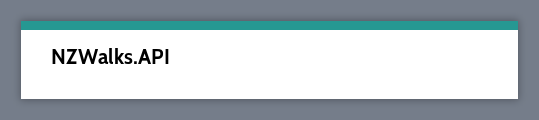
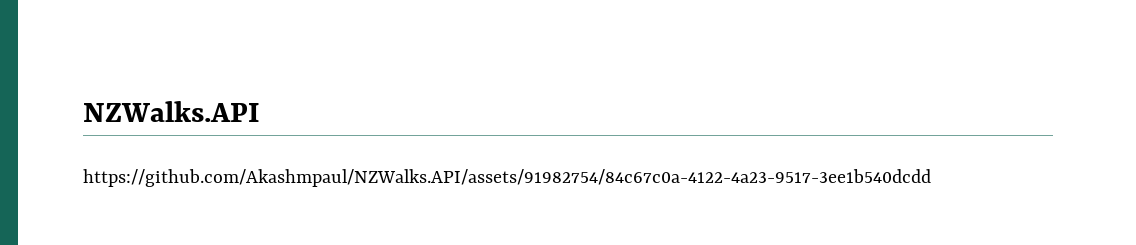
(170, 56) none -> [83,169,931,187] // https://github.com/Akashmpaul/NZWalks.API/assets/91982754/84c67c0a-4122-4a23-9517-3ee1b540dcdd

